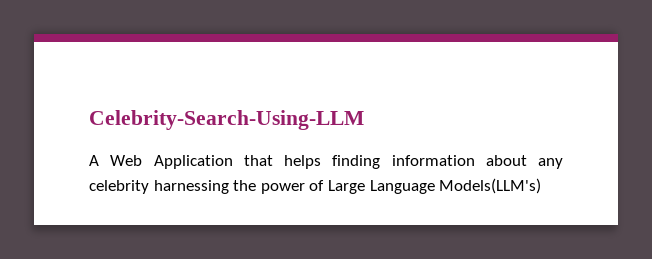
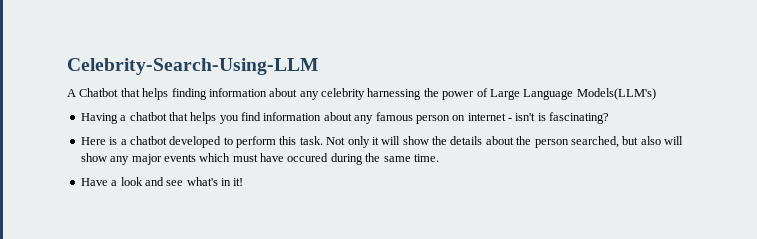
[110,155,233,169] Web Application -> [79,88,119,97] Chatbot
(542, 186) none -> [80,112,610,124] [80,136,683,148] [80,153,439,165] [80,177,244,186] // Having a chatbot that helps you find information about any famous person on internet - isn't is fascinating? // Here is a chatbot developed to perform this task. Not only it will show the details about the person searched, but also will show any major events which must have occured during the same time. // Have a look and see what's in it!

